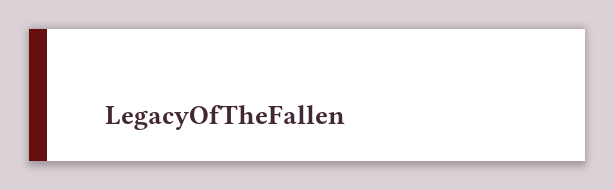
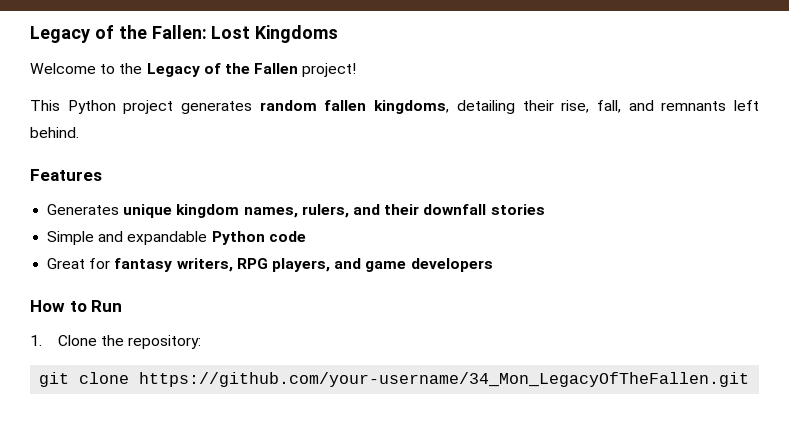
[105,105,345,130] LegacyOfTheFallen -> [30,25,339,43] [30,63,357,77] [30,100,760,114] [30,127,79,138] [30,169,102,181] [47,204,545,218] [47,231,306,245] [47,258,493,272] [30,300,123,312] [30,335,202,349] [39,372,750,387] Legacy of the Fallen: Lost Kingdoms // Welcome to the Legacy of the Fallen project! // This Python project generates random fallen kingdoms, detailing their rise, fall, and remnants left behind. // Features // Generates unique kingdom names, rulers, and their downfall stories // Simple and expandable Python code // Great for fantasy writers, RPG players, and game developers // How to Run // 1. Clone the repository: // git clone https://github.com/your-username/34_Mon_LegacyOfTheFallen.git

